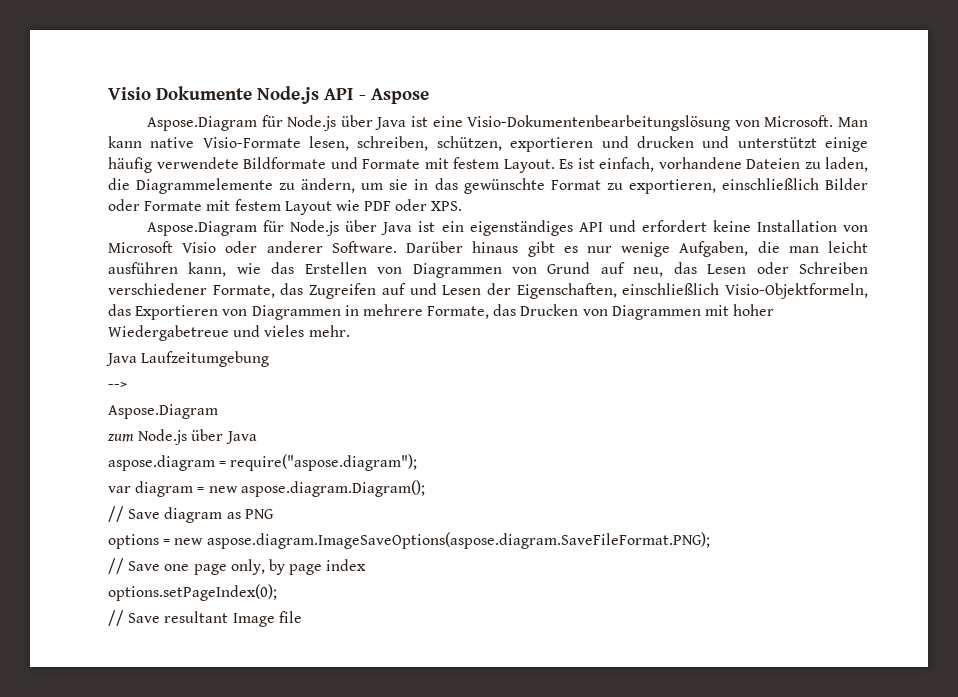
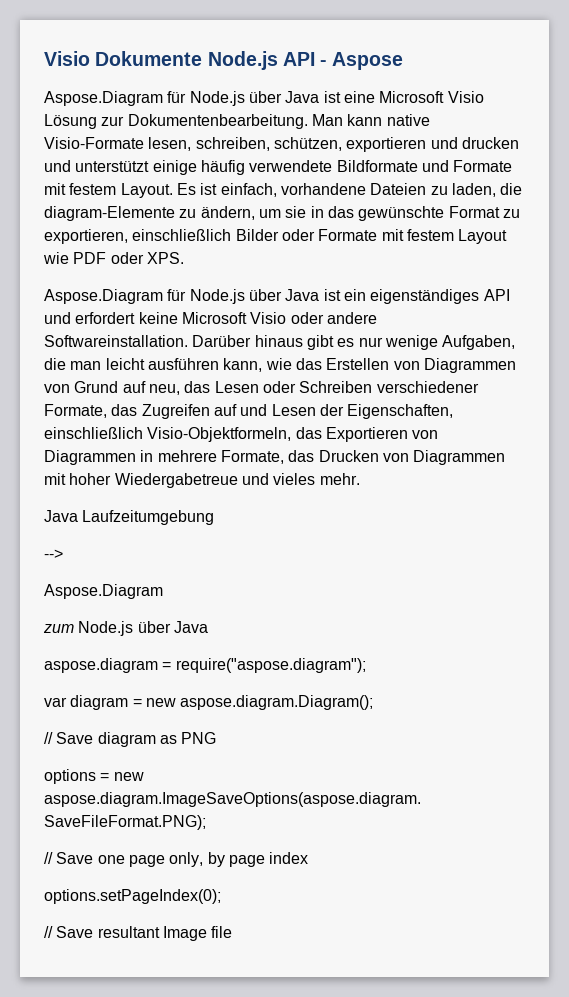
[467,115,834,131] Visio-Dokumentenbearbeitungslösung von Microsoft. -> [379,91,484,103] [44,114,308,129] Microsoft Visio Lösung zur Dokumentenbearbeitung.
[136,178,274,194] Diagrammelemente -> [44,206,175,221] diagram-Elemente
[756,220,869,232] Installation von -> (178, 318) none
[266,241,397,253] anderer Software. -> [326,312,377,324] [44,335,188,347] andere Softwareinstallation.

